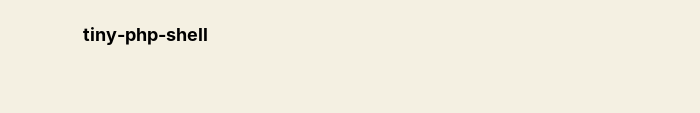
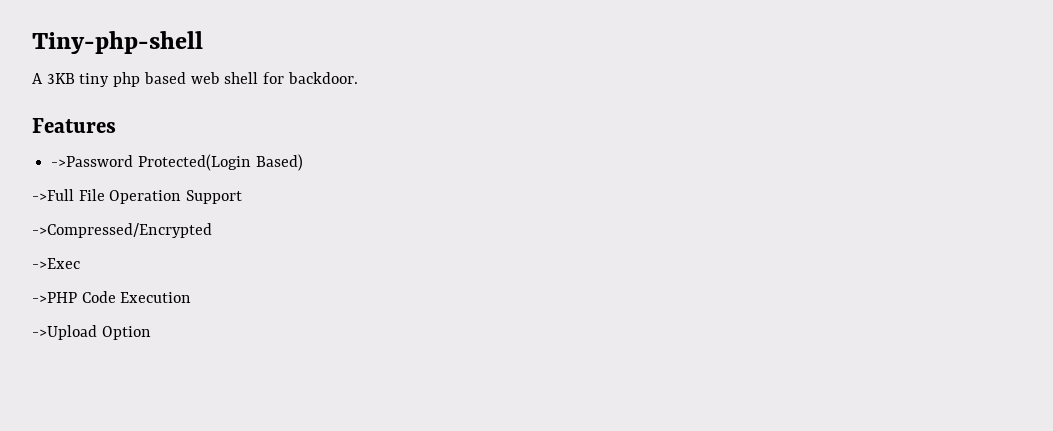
[83,27,208,45] tiny-php-shell -> [32,31,203,54] [32,72,358,87] [32,118,116,133] [51,154,303,171] [32,189,243,204] [32,223,212,238] [32,258,80,269] [32,291,192,303] [32,325,151,340] Tiny-php-shell // A 3KB tiny php based web shell for backdoor. // Features // ->Password Protected(Login Based) // ->Full File Operation Support // ->Compressed/Encrypted // ->Exec // ->PHP Code Execution // ->Upload Option

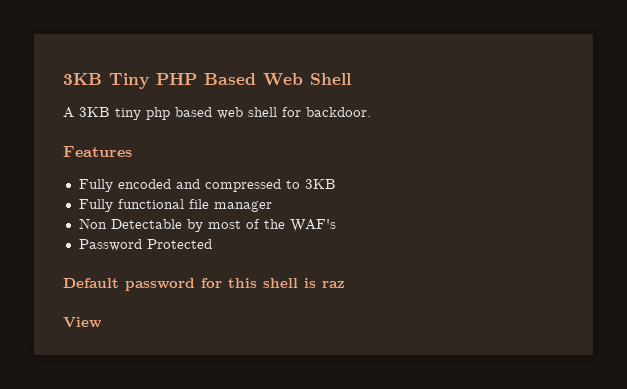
[32,31,203,54] Tiny-php-shell -> [63,73,351,89] 3KB Tiny PHP Based Web Shell
[51,154,303,171] [32,189,243,204] [32,223,212,238] [32,258,80,269] [32,291,192,303] [32,325,151,340] ->Password Protected(Login Based) // ->Full File Operation Support // ->Compressed/Encrypted // ->Exec // ->PHP Code Execution // ->Upload Option -> [78,179,336,192] [78,199,272,212] [78,218,336,232] [78,239,212,251] [63,278,345,291] [63,317,102,328] Fully encoded and compressed to 3KB // Fully functional file manager // Non Detectable by most of the WAF's // Password Protected // Default password for this shell is raz // View

